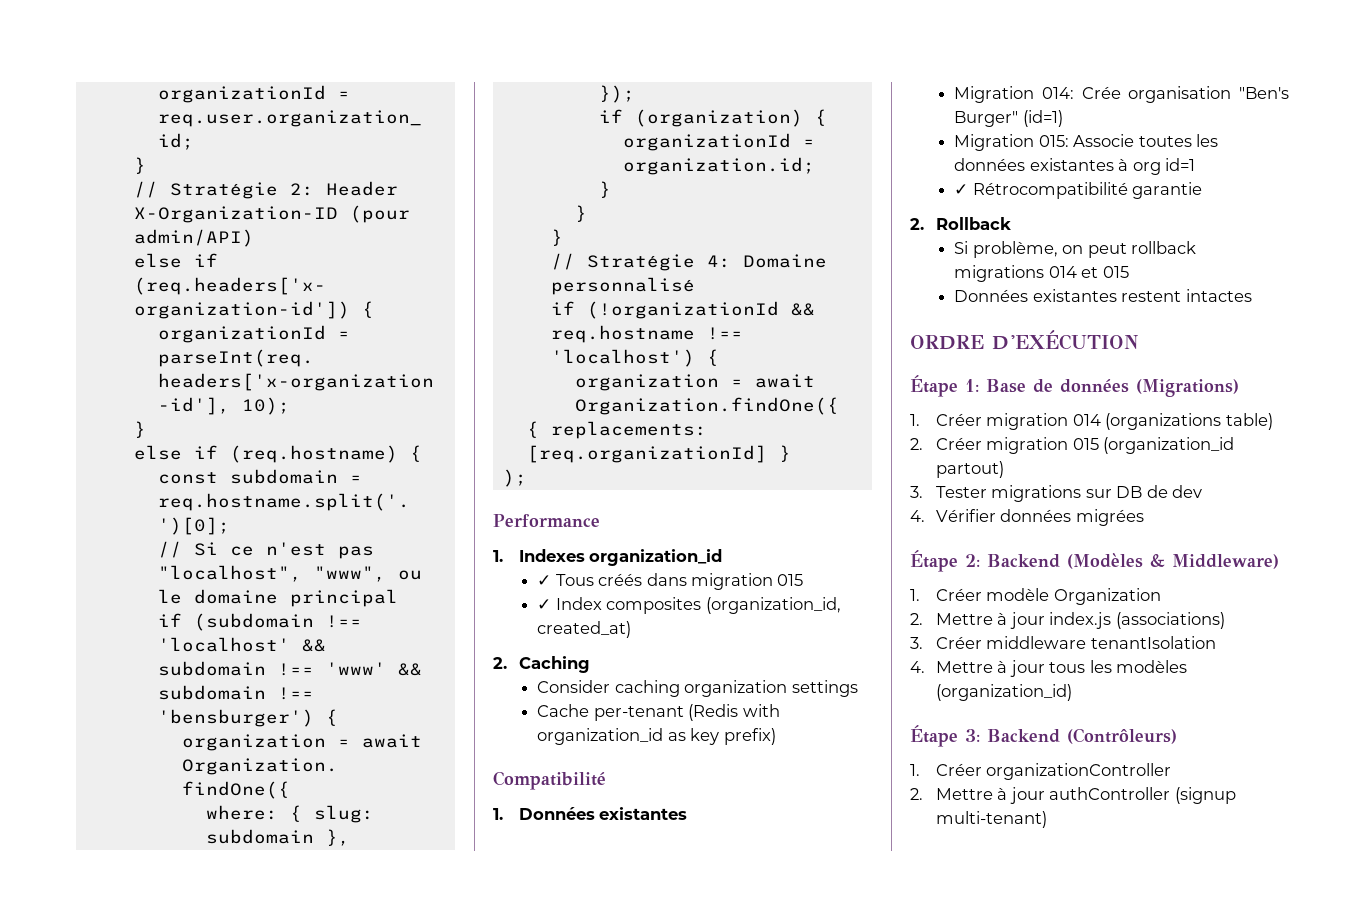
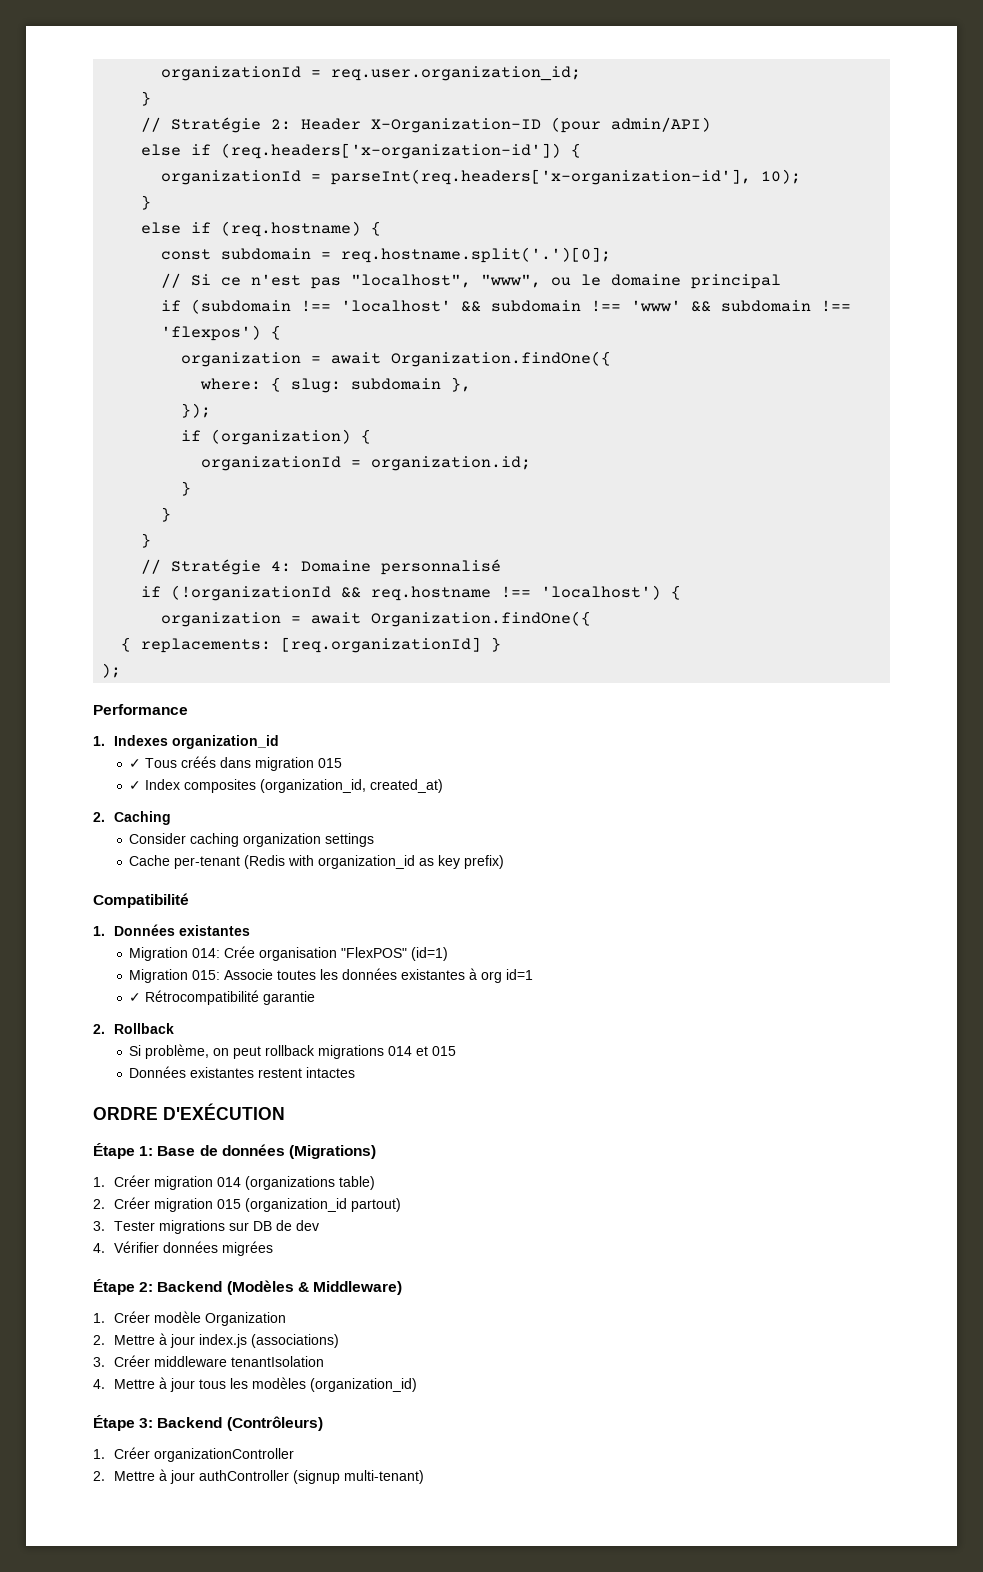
[157,709,314,727] 'bensburger') -> [161,325,262,341] 'flexpos')
[1239,87,1289,99] [954,111,1019,127] "Ben's Burger" -> [341,947,408,958] "FlexPOS"

